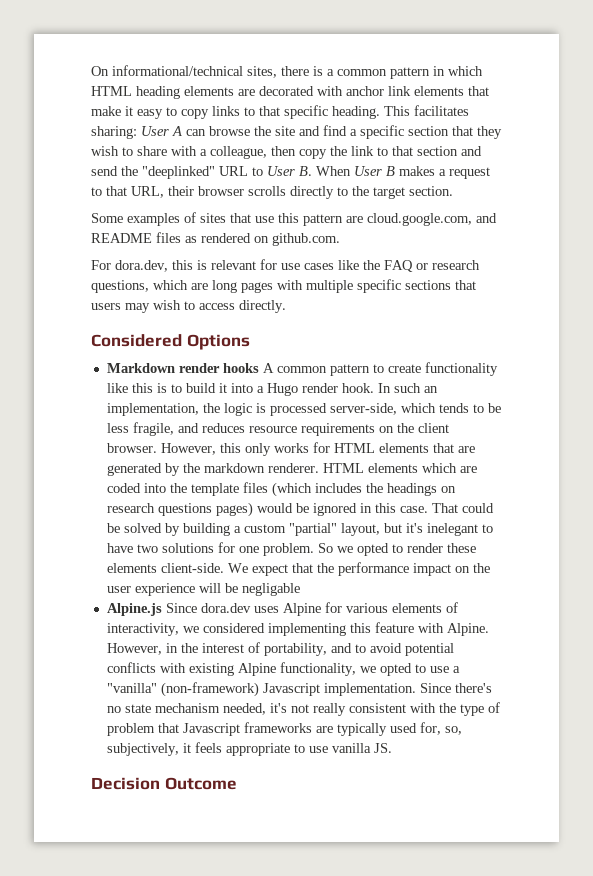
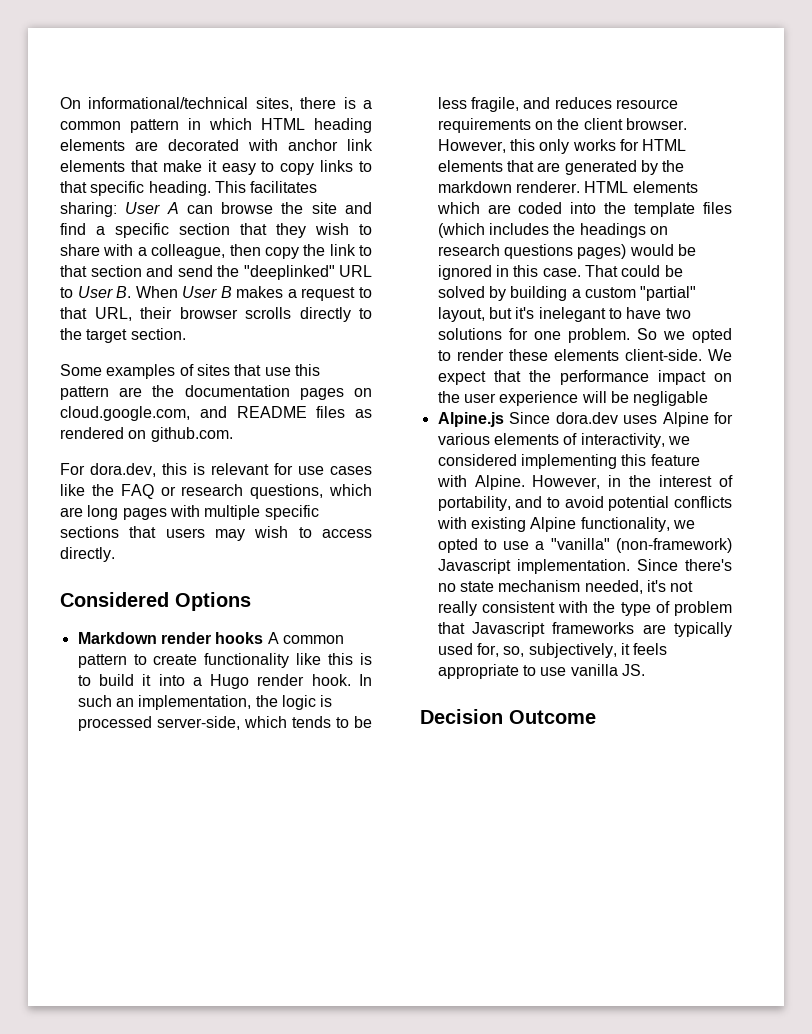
(363, 219) none -> [152,385,372,400] the documentation pages on

